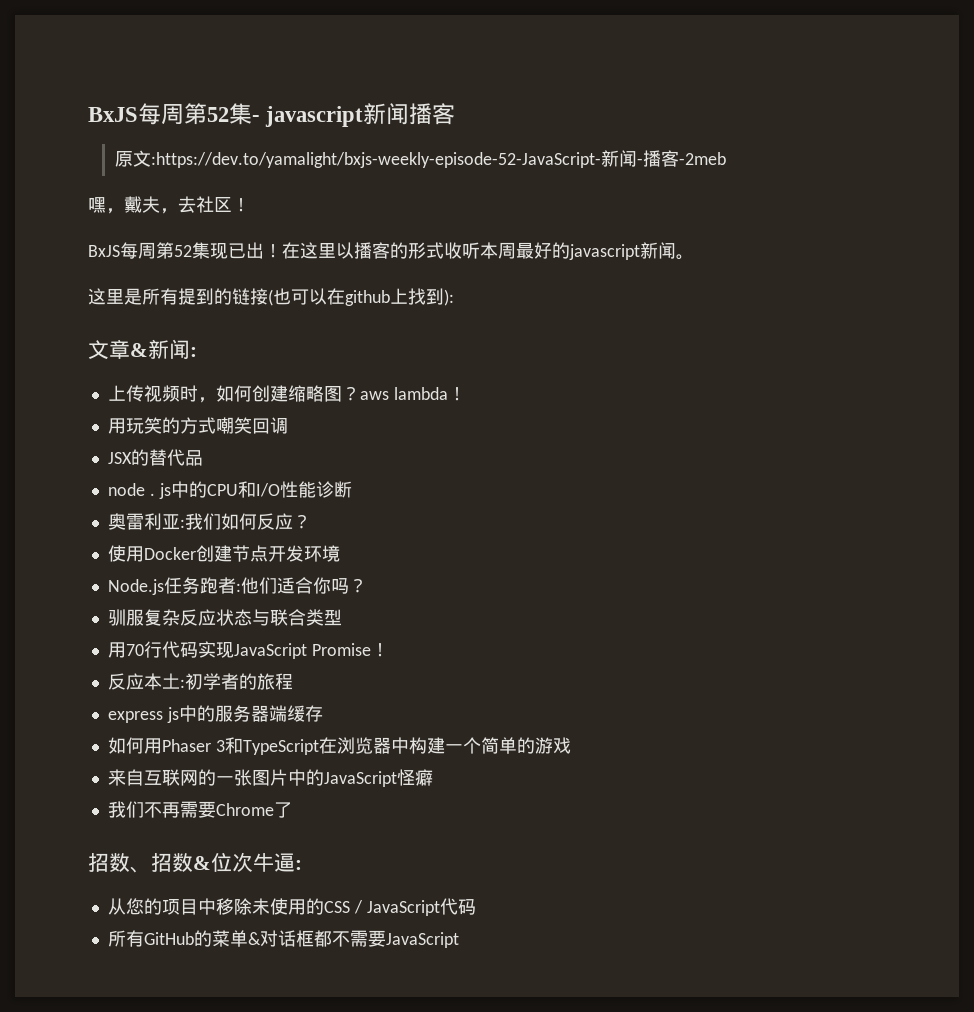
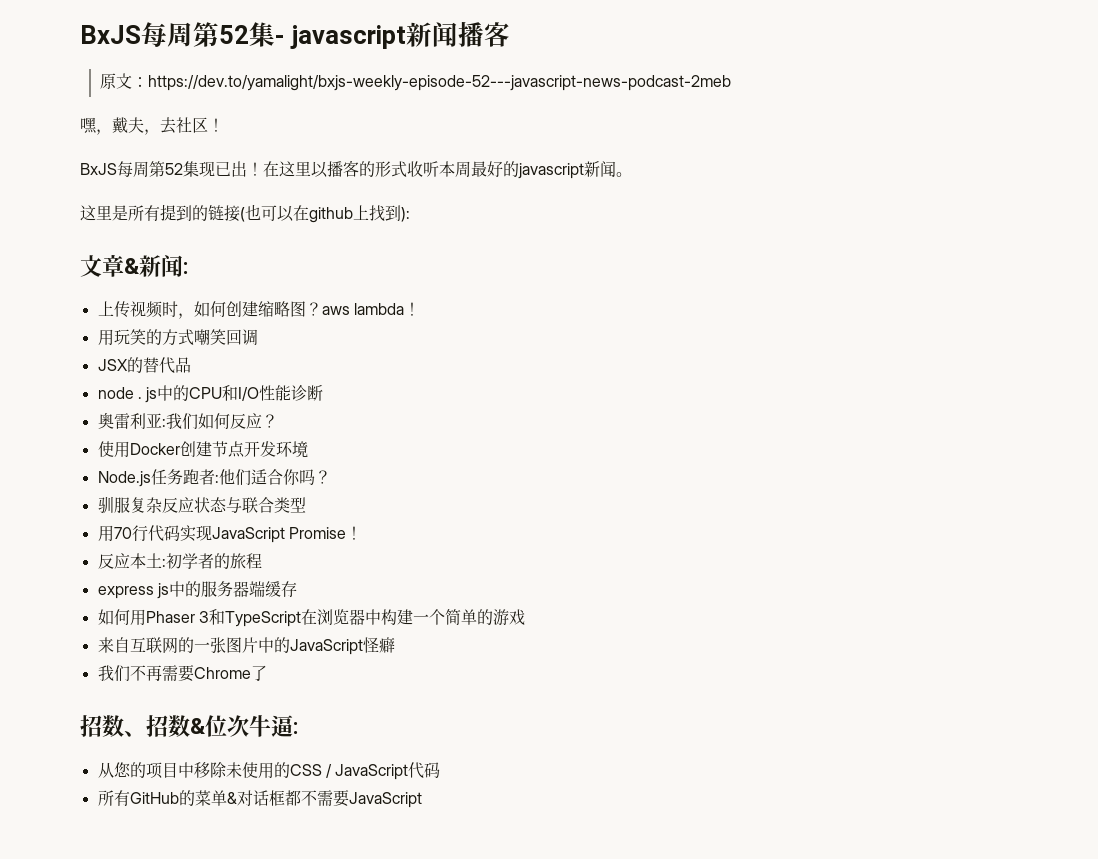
[150,150,726,168] :https://dev.to/yamalight/bxjs-weekly-episode-52-JavaScript-新闻-播客-2meb -> [132,75,732,91] ：https://dev.to/yamalight/bxjs-weekly-episode-52---javascript-news-podcast-2meb

